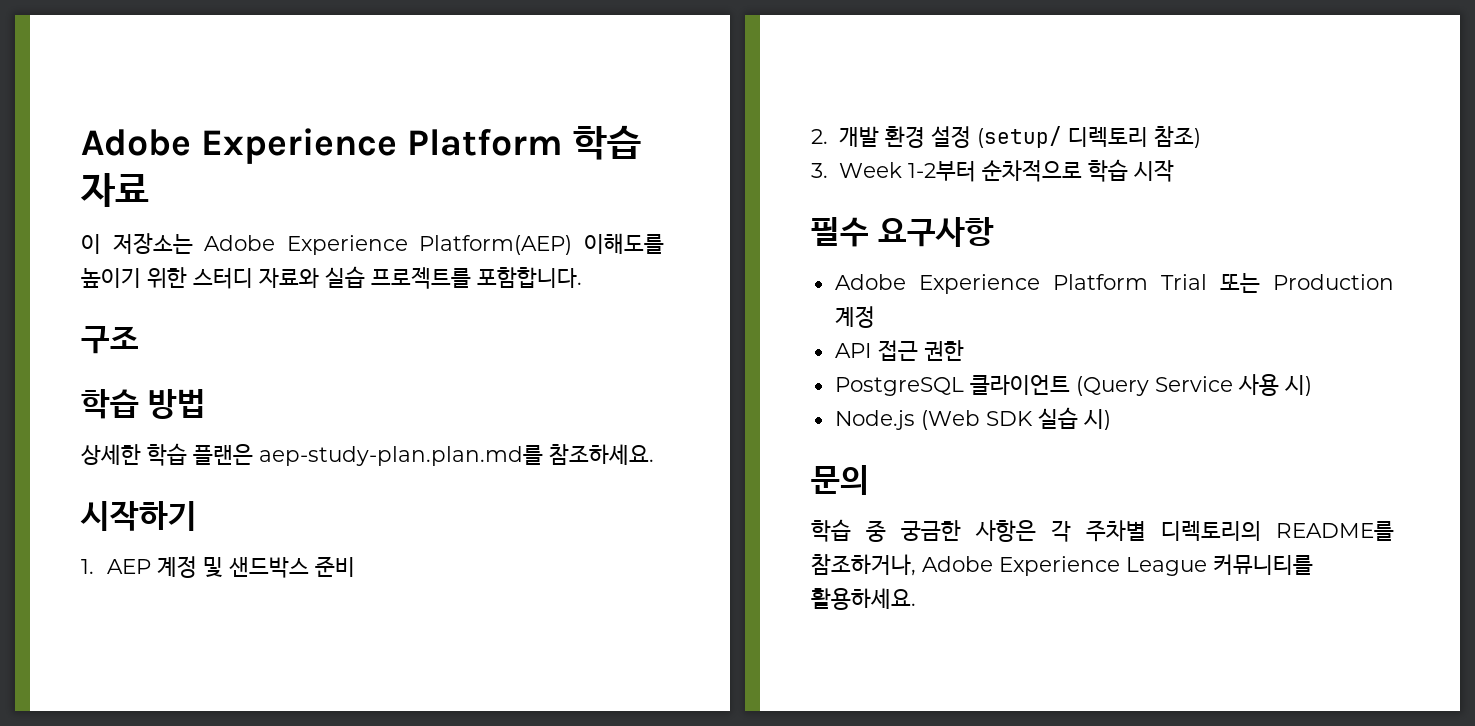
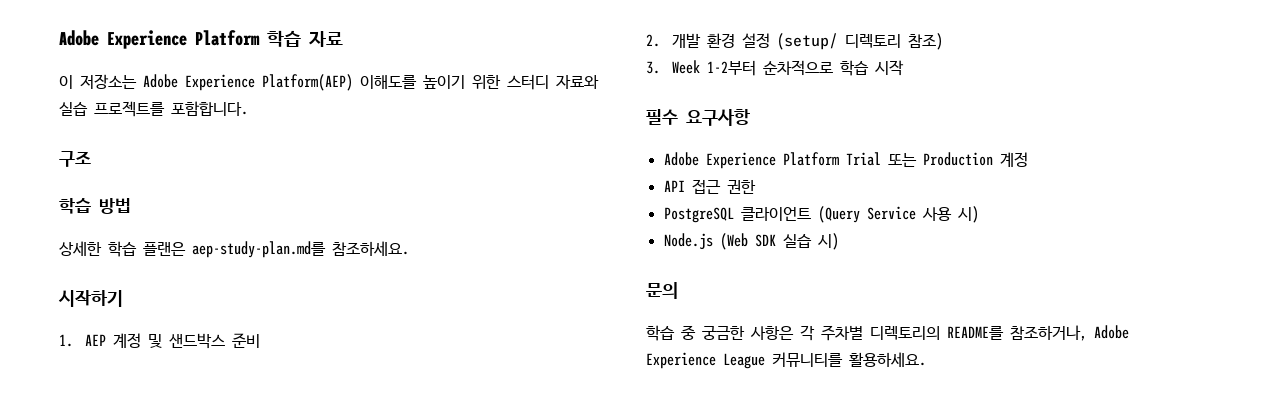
[259,445,543,466] aep-study-plan.plan.md를 -> [192,241,326,258] aep-study-plan.md를

